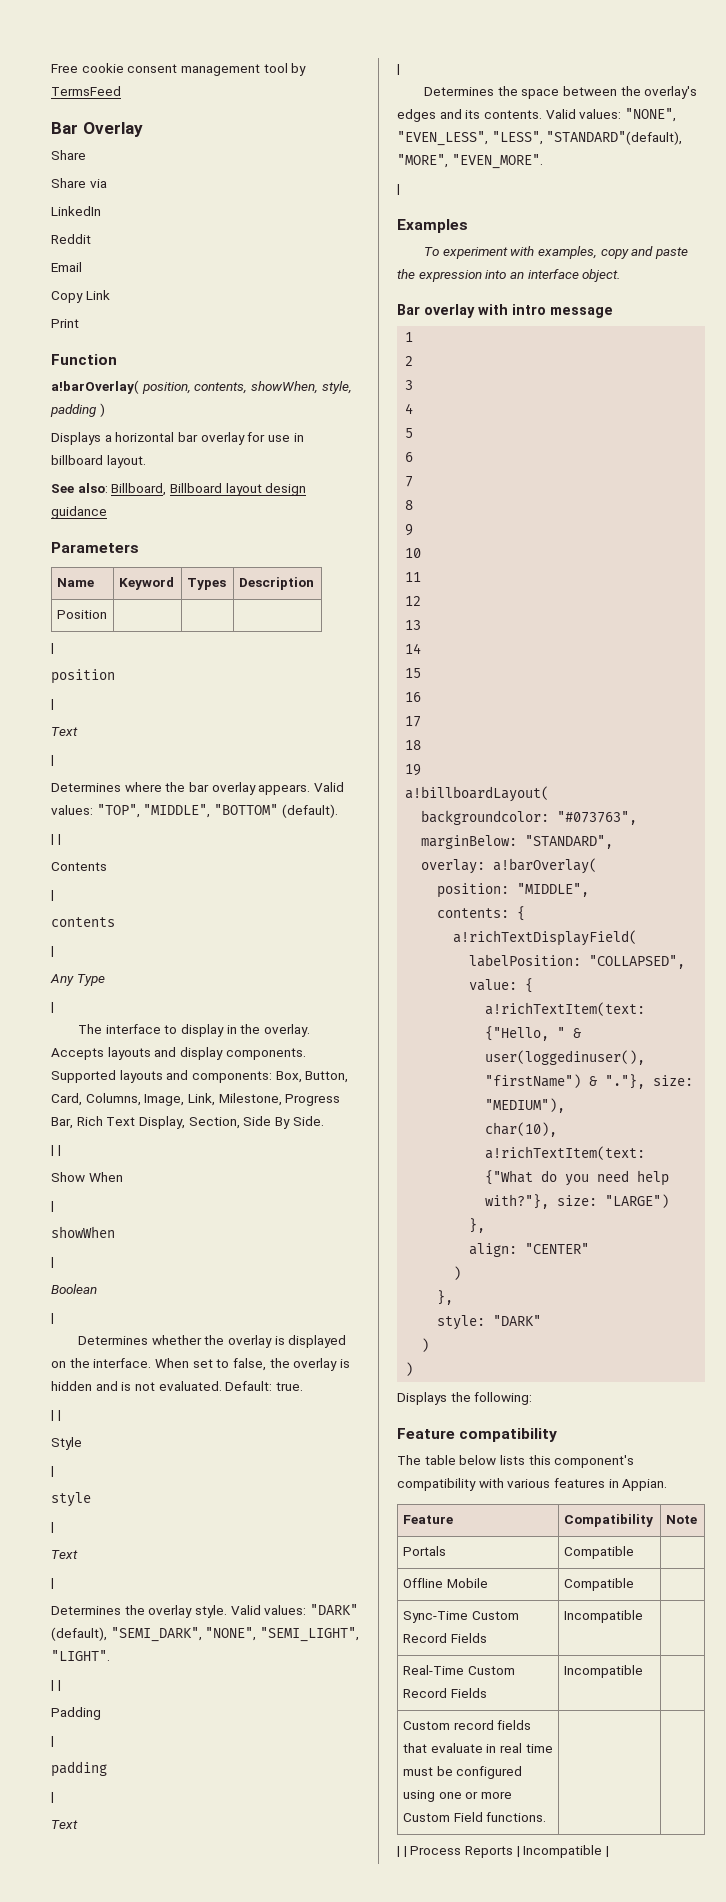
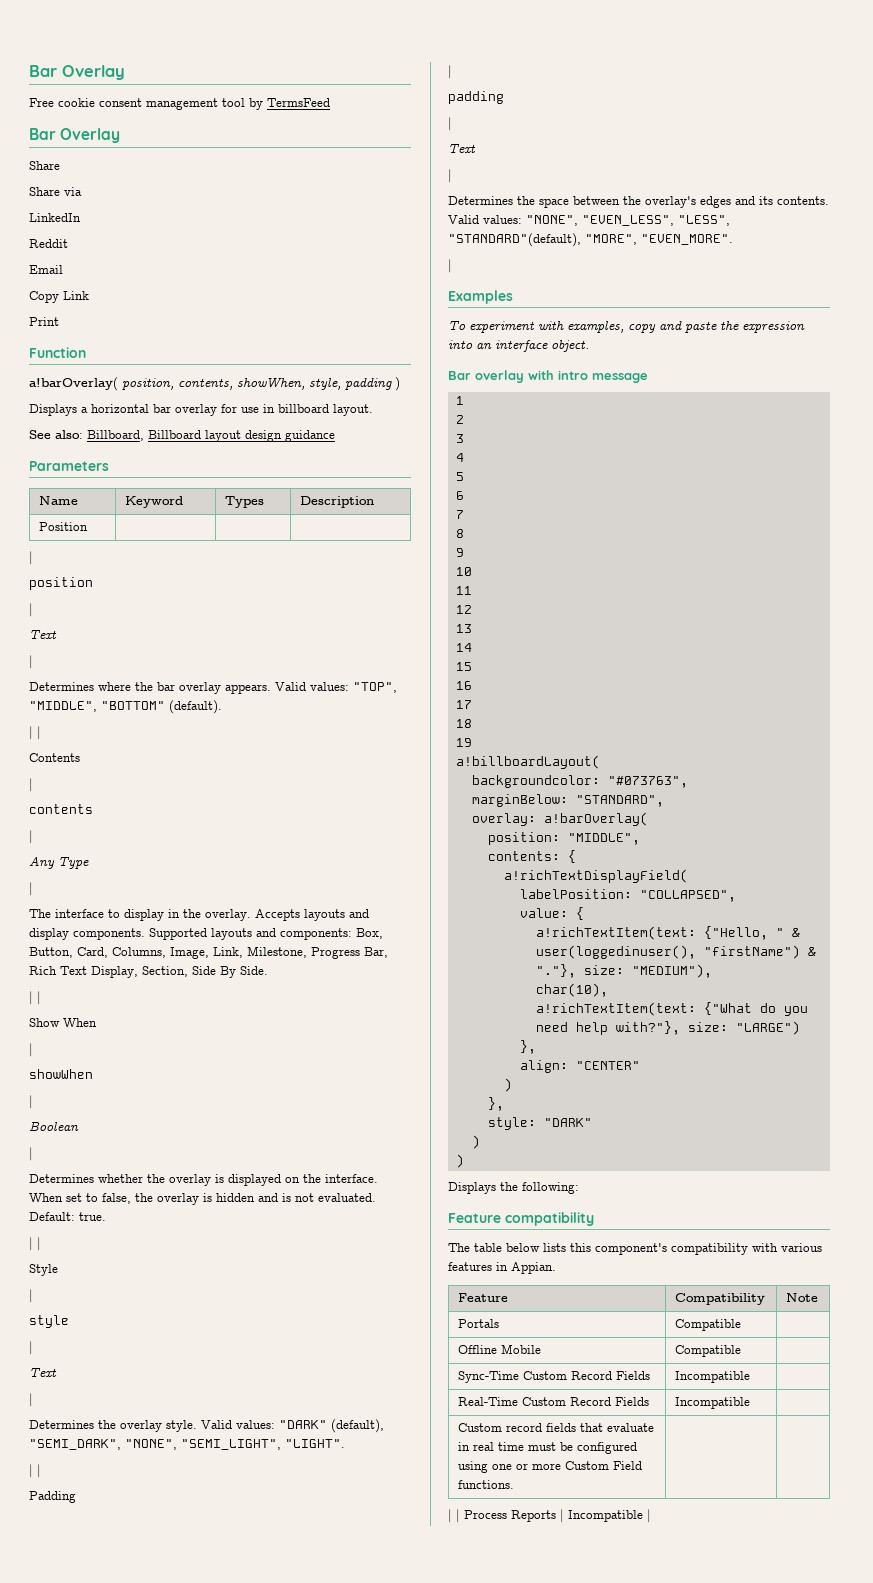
(51, 68) none -> [29,65,125,80] Bar Overlay //

